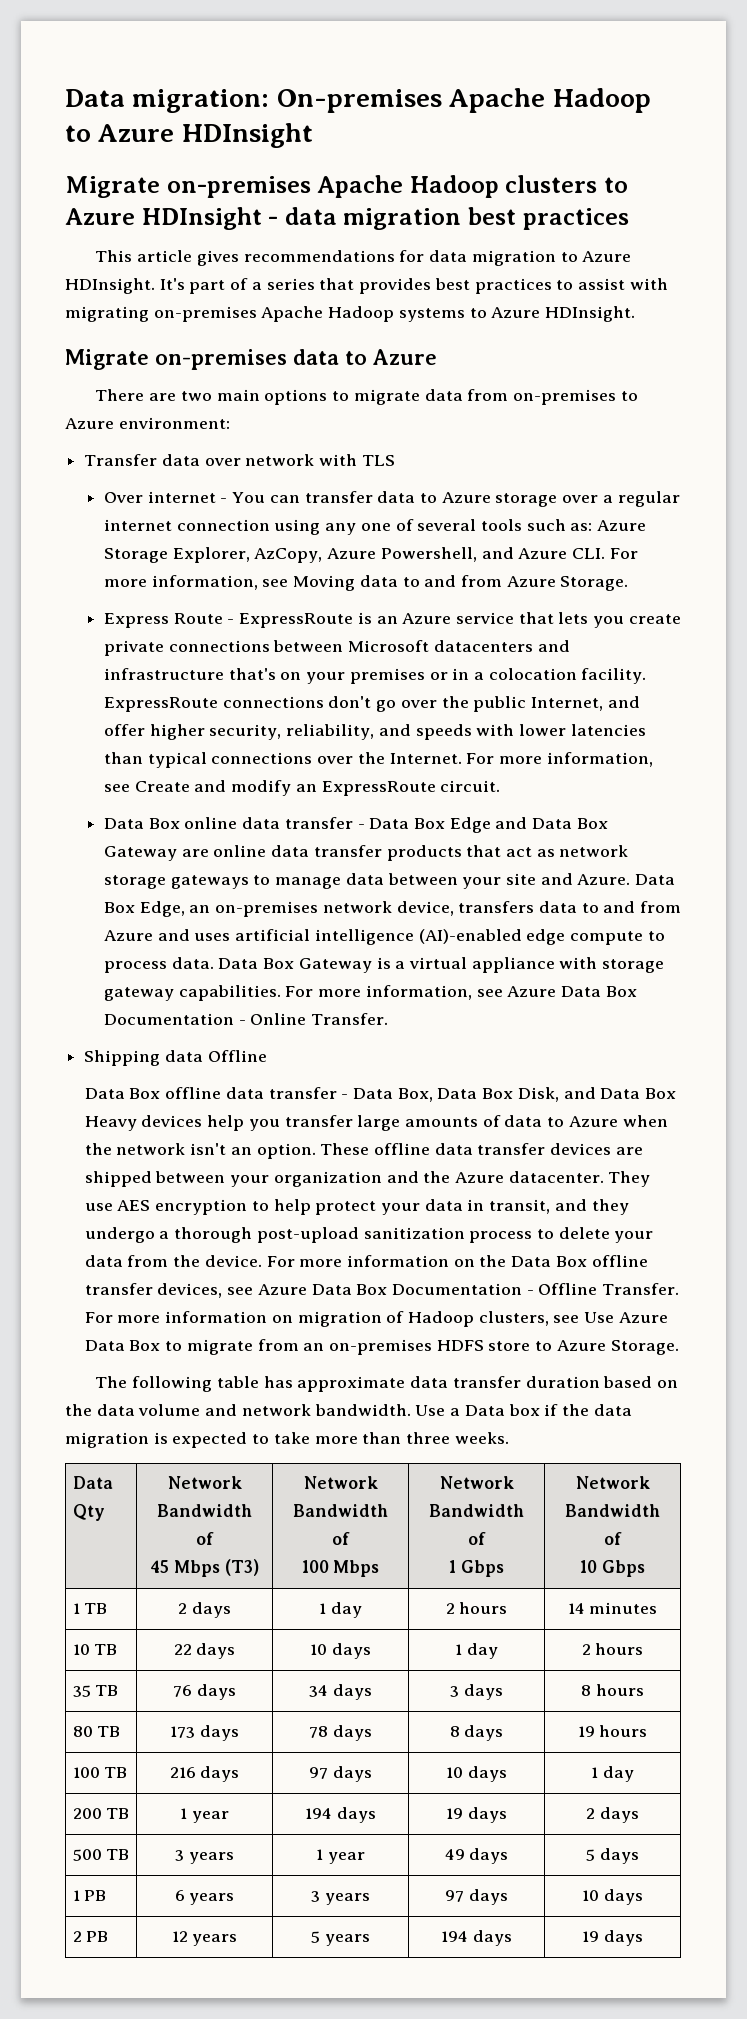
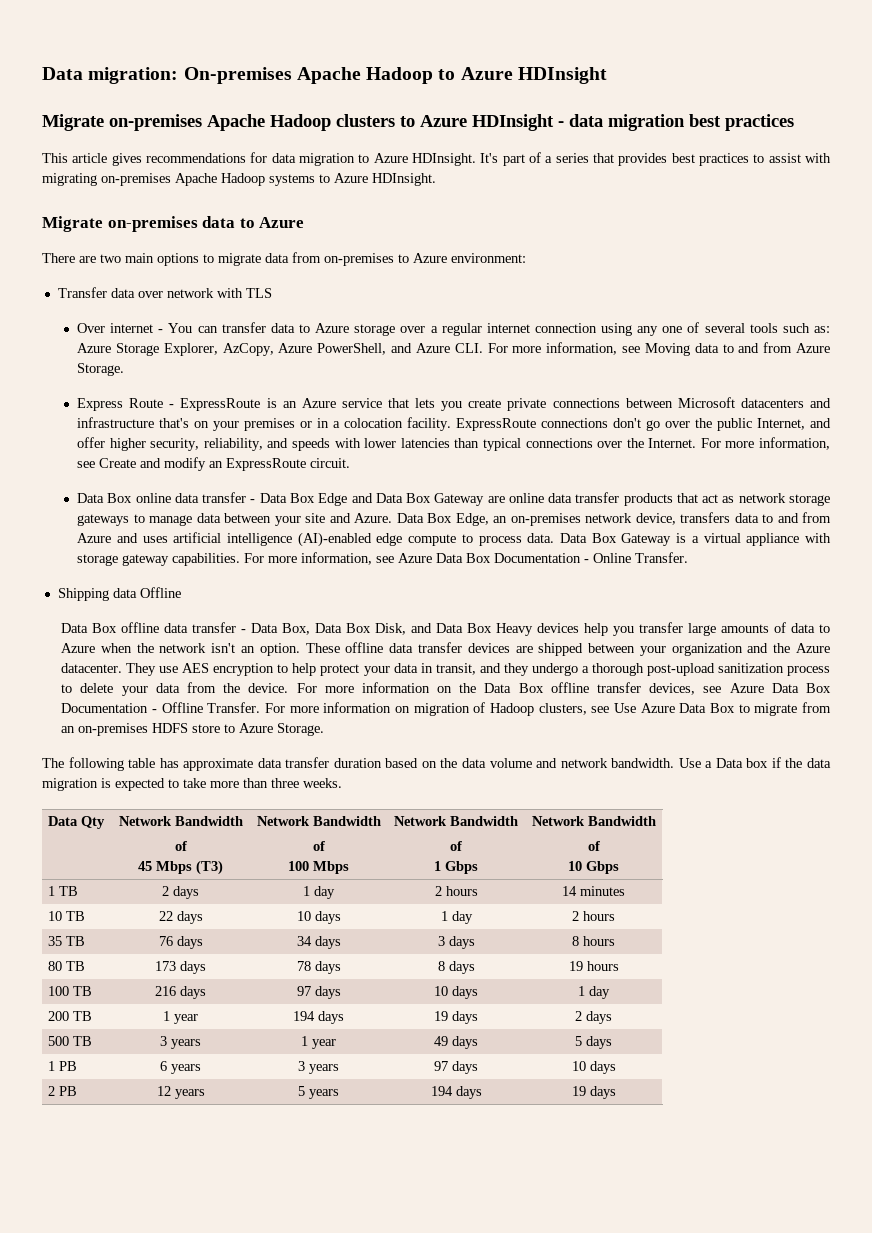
[380,547,477,562] Powershell, -> [317,343,387,355] PowerShell,

